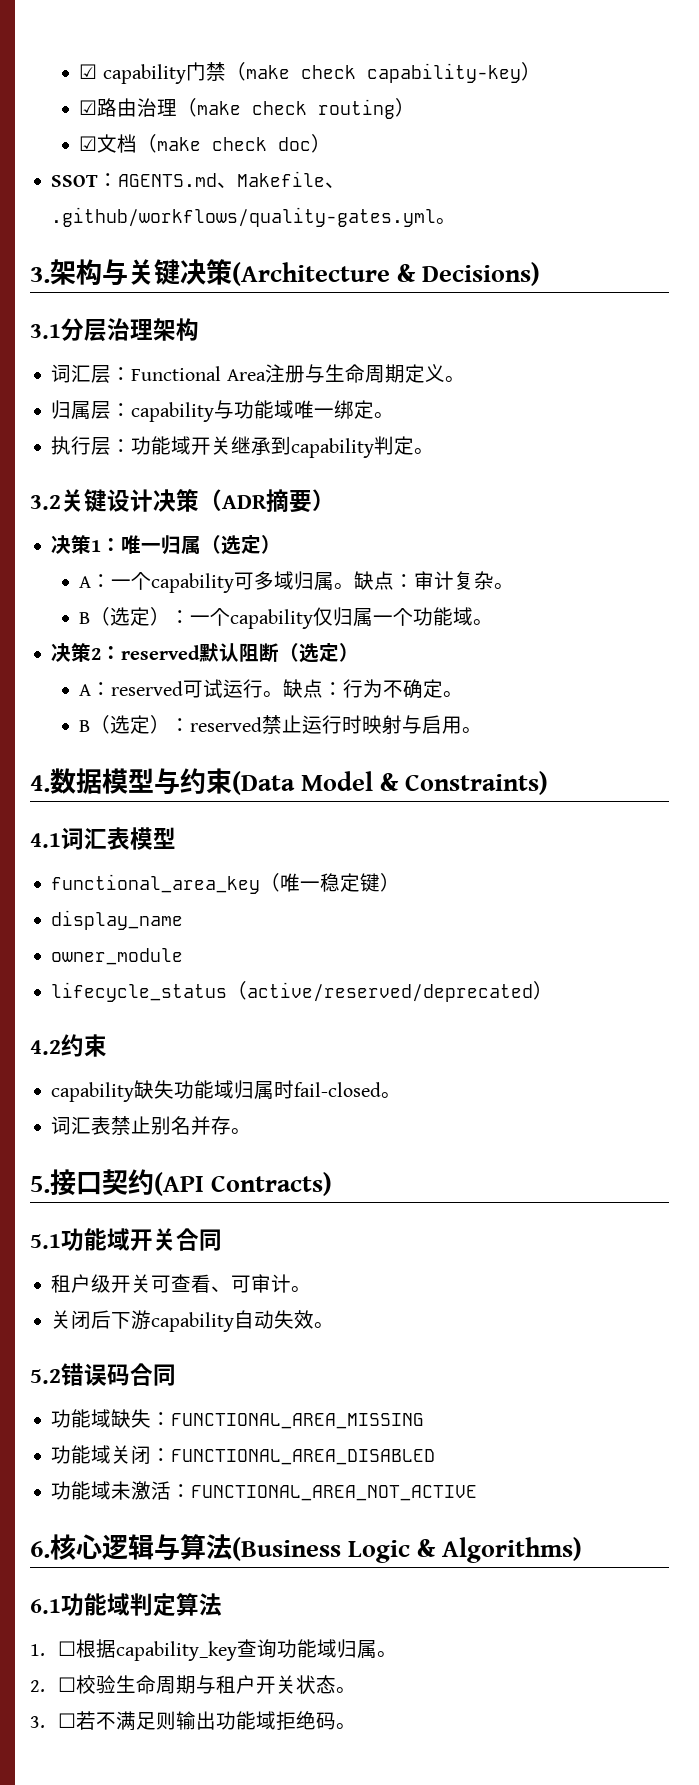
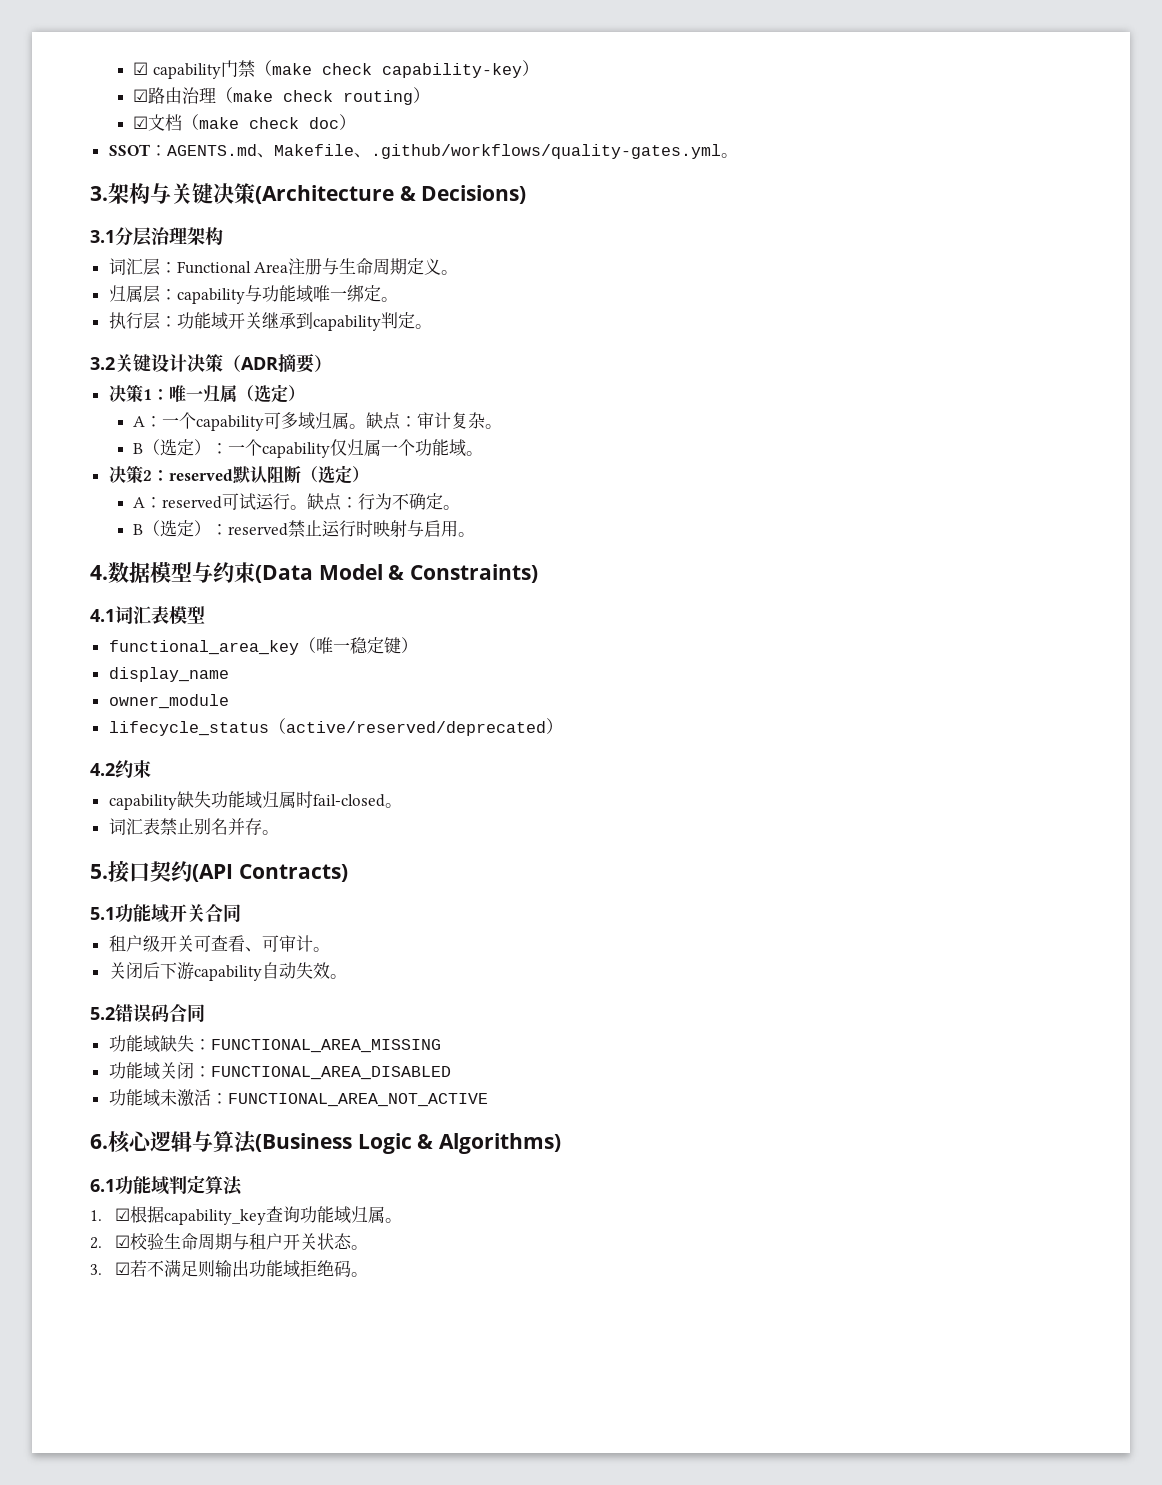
[57,1641,76,1656] ☐ -> [114,1208,130,1221] ☑
[57,1677,76,1692] ☐ -> [114,1235,130,1248] ☑
[57,1713,76,1728] ☐ -> [114,1262,130,1275] ☑

